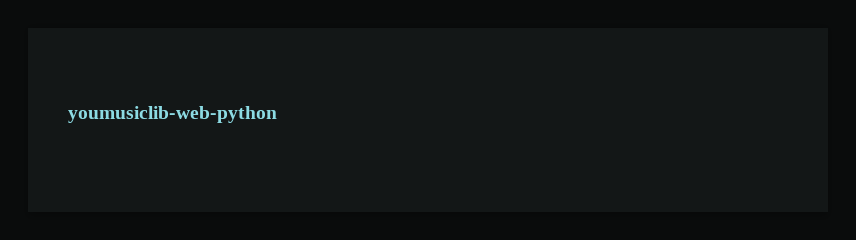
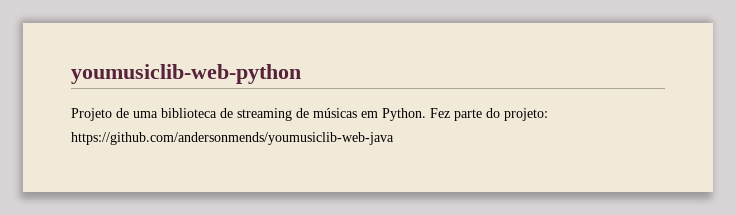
(277, 114) none -> [71,108,548,121] [71,132,394,145] // Projeto de uma biblioteca de streaming de músicas em Python. Fez parte do projeto: https://github.com/andersonmends/youmusiclib-web-java

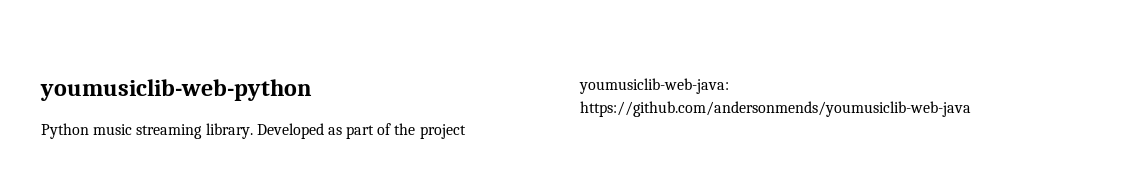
[71,108,548,121] Projeto de uma biblioteca de streaming de músicas em Python. Fez parte do projeto: -> [41,123,466,139] [579,78,729,94] Python music streaming library. Developed as part of the project youmusiclib-web-java:

